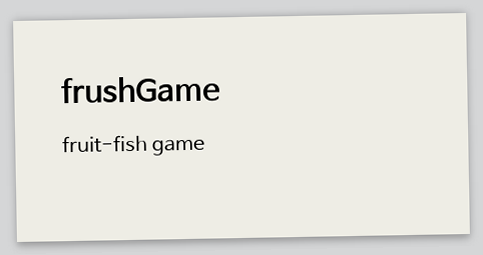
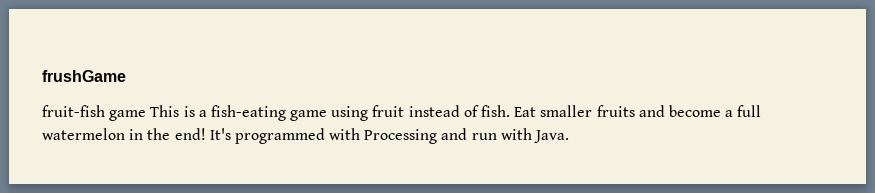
(206, 147) none -> [150,105,762,121] [42,128,570,144] This is a fish-eating game using fruit instead of fish. Eat smaller fruits and become a full watermelon in the end! It's programmed with Processing and run with Java.

